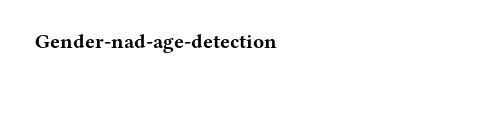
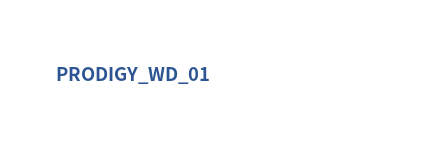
[35,34,277,53] Gender-nad-age-detection -> [56,67,210,84] PRODIGY_WD_01

